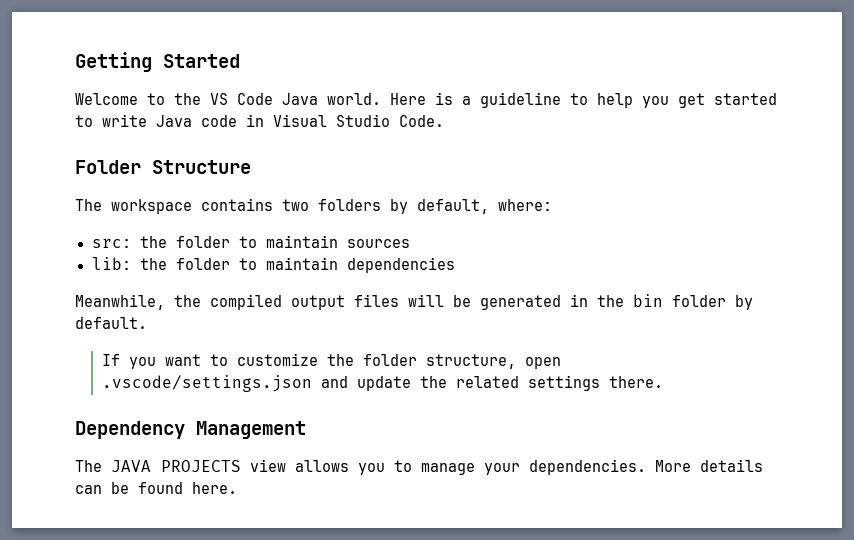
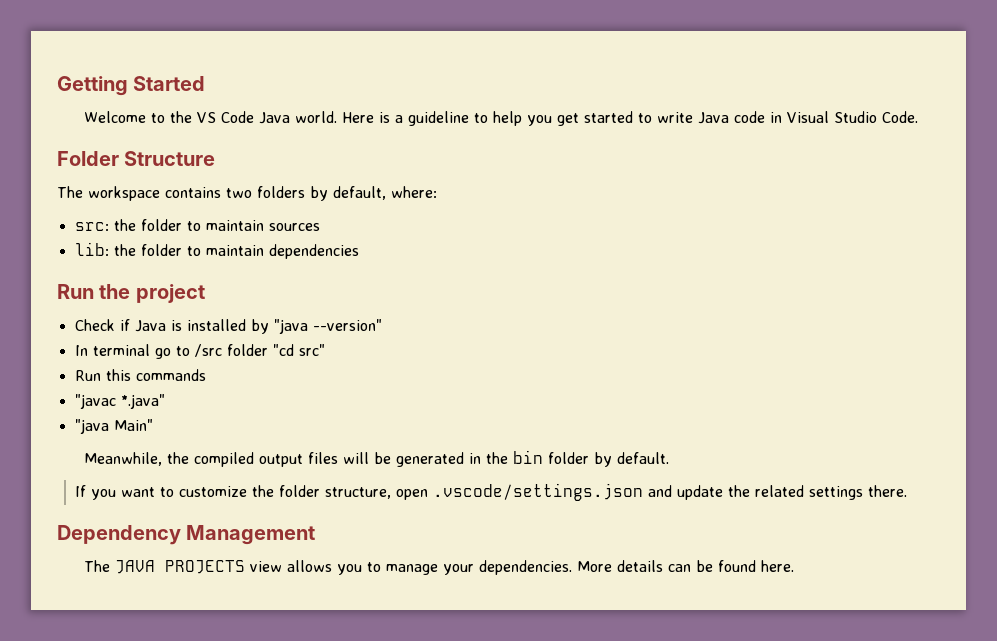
(455, 265) none -> [57,284,205,303] [74,319,382,334] [74,344,325,359] [74,369,206,381] [74,394,165,409] [74,419,153,434] // Run the project // Check if Java is installed by "java --version" // In terminal go to /src folder "cd src" // Run this commands // "javac *.java" // "java Main"

